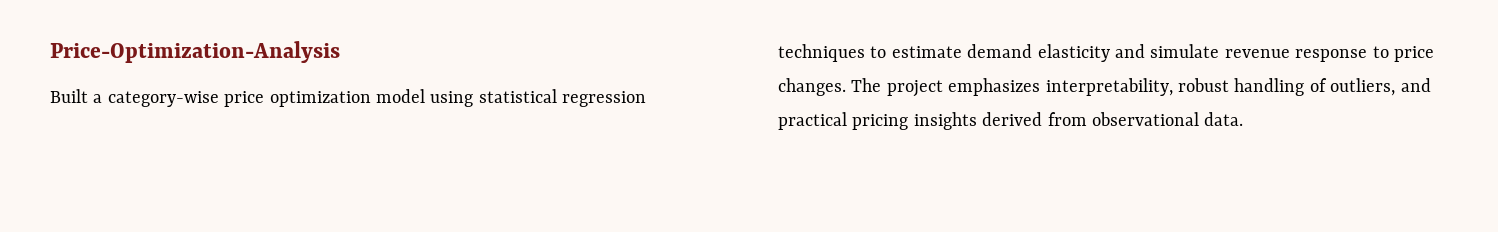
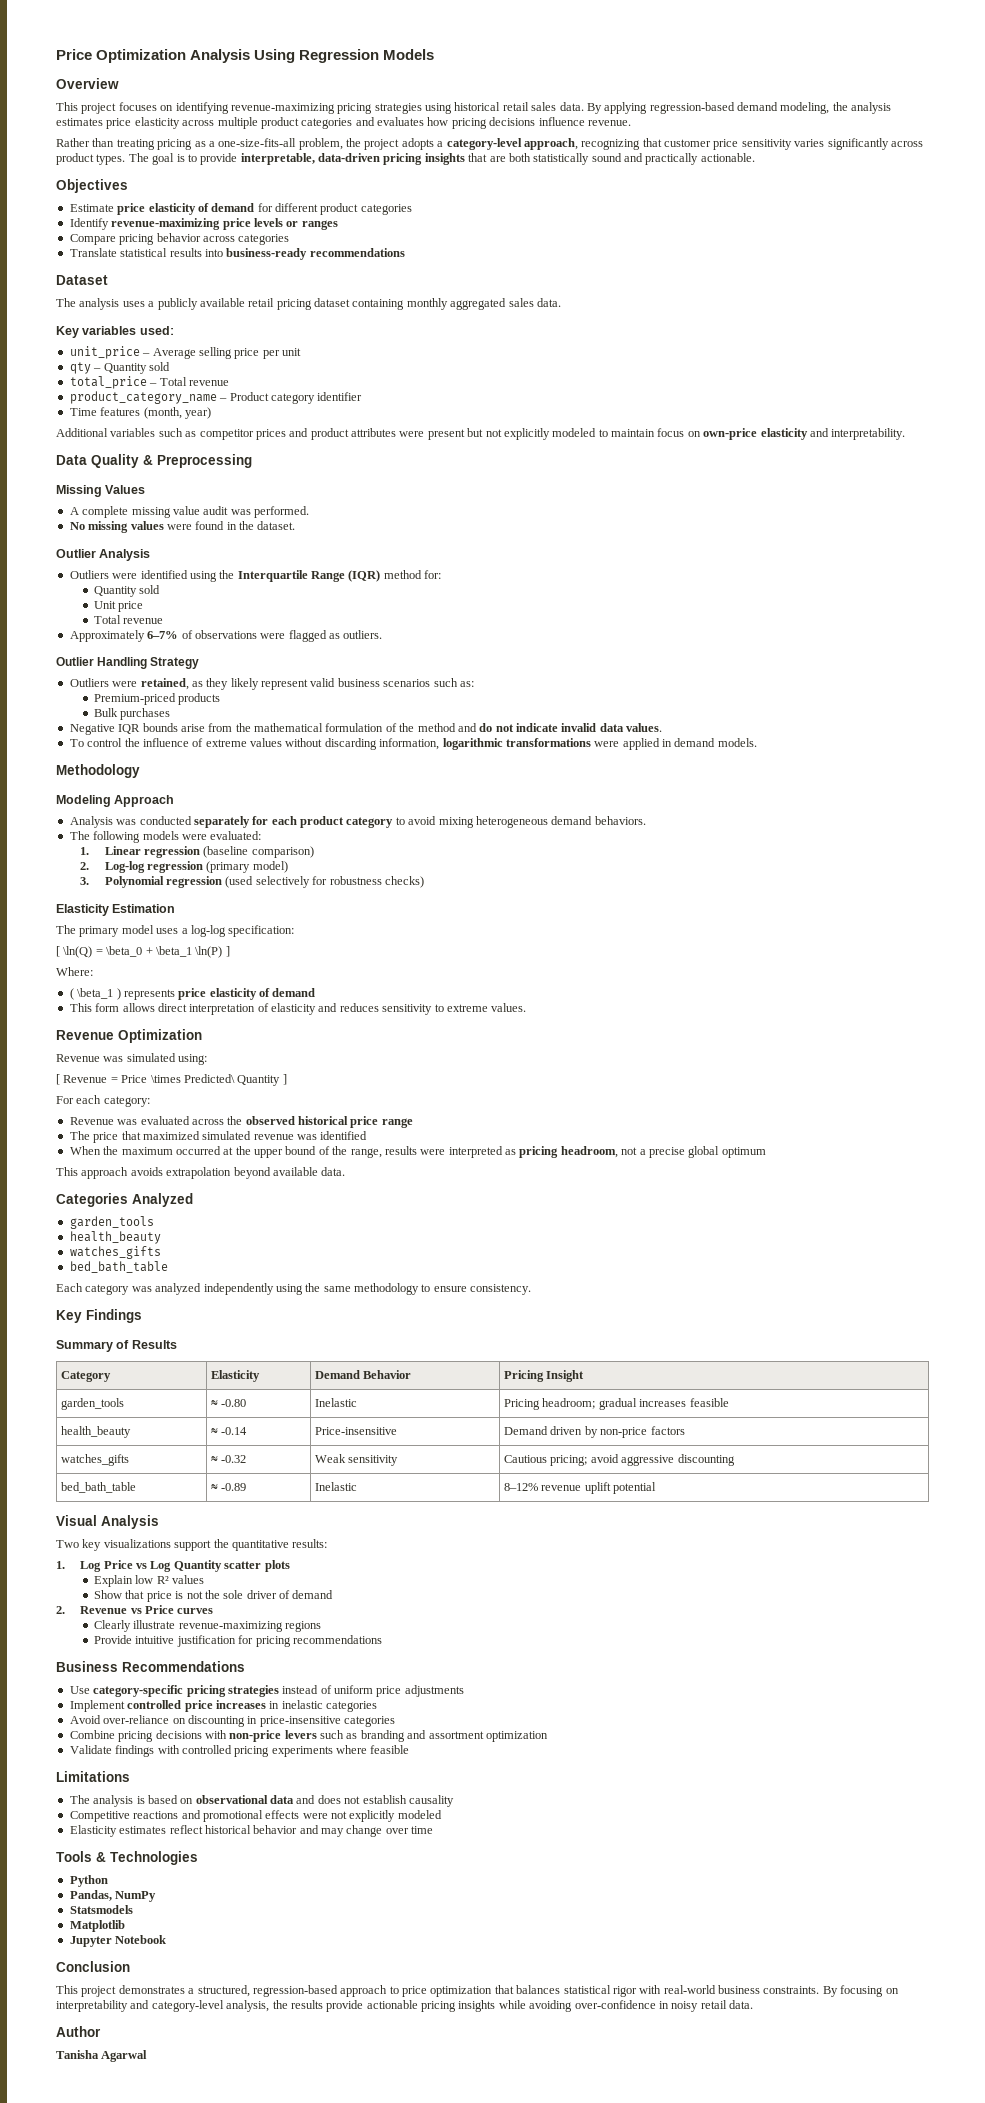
[50,41,340,63] [50,89,647,107] [778,44,1434,62] [778,78,1431,97] [778,112,1244,130] Price-Optimization-Analysis // Built a category-wise price optimization model using statistical regression techniques to estimate demand elasticity and simulate revenue response to price changes. The project emphasizes interpretability, robust handling of outliers, and practical pricing insights derived from observational data. -> [56,49,435,63] [56,78,119,89] [56,102,892,114] [56,117,631,129] [56,138,923,150] [56,153,755,165] [56,179,128,193] [69,203,412,215] [69,218,338,230] [69,233,290,245] [69,248,405,260] [56,275,108,285] [56,298,561,310] [56,326,174,338] [69,346,301,359] [69,362,170,374] [69,376,229,389] [69,391,363,404] [69,407,211,419] [56,428,906,440] [56,454,252,468] [56,485,146,497] [69,506,309,518] [69,521,296,533] [56,549,151,561] [69,570,442,582] [94,585,161,597] [94,601,144,612] [94,615,164,624] [69,630,383,642] [56,657,200,669] [69,678,474,690] [94,693,221,705] [94,708,171,720] [69,723,663,735] [69,738,757,750] [56,764,140,778] [56,795,175,807] [69,816,646,828] [69,831,262,843] [80,846,314,858] [80,861,288,873] [80,876,424,888] [56,904,176,916] [56,925,295,937] [56,946,230,958] [56,967,93,976] [69,988,316,1000] [69,1003,527,1015] [56,1029,202,1043] [56,1053,208,1065] [56,1074,287,1086] [56,1095,150,1107] [69,1116,413,1128] [69,1131,368,1143] [69,1146,766,1158] [56,1167,346,1179] [56,1193,193,1207] [69,1216,154,1229] [69,1231,161,1244] [69,1246,161,1259] [69,1261,168,1273] [56,1283,532,1295] [56,1309,142,1323] [56,1340,177,1352] [61,1371,112,1382] [211,1370,261,1382] [315,1370,412,1379] [504,1370,585,1382] [61,1398,125,1410] [211,1399,247,1407] [315,1398,358,1407] [504,1398,729,1410] [61,1426,132,1438] [211,1427,248,1435] [315,1427,398,1435] [504,1426,685,1438] [61,1454,130,1466] [211,1455,247,1463] [315,1454,399,1466] [504,1454,735,1466] [61,1482,137,1493] [211,1483,247,1491] [315,1482,358,1491] [504,1482,657,1494] [56,1515,159,1529] [56,1539,328,1551] [56,1560,290,1572] [94,1575,205,1587] [94,1590,334,1602] [56,1605,214,1614] [94,1620,322,1632] [94,1635,382,1647] [56,1661,245,1672] [69,1685,464,1697] [69,1700,377,1712] [69,1715,395,1727] [69,1730,548,1742] [69,1745,410,1757] [56,1771,130,1782] [69,1795,454,1807] [69,1810,442,1822] [69,1825,434,1837] [56,1851,198,1865] [69,1875,108,1887] [69,1890,157,1902] [69,1905,133,1914] [69,1920,125,1932] [69,1935,167,1947] [56,1961,130,1972] [56,1985,899,1997] [56,2000,753,2012] [56,2026,101,2037] [56,2050,148,2062] Price Optimization Analysis Using Regression Models // Overview // This project focuses on identifying revenue-maximizing pricing strategies using historical retail sales data. By applying regression-based demand modeling, the analysis estimates price elasticity across multiple product categories and evaluates how pricing decisions influence revenue. // Rather than treating pricing as a one-size-fits-all problem, the project adopts a category-level approach, recognizing that customer price sensitivity varies significantly across product types. The goal is to provide interpretable, data-driven pricing insights that are both statistically sound and practically actionable. // Objectives // Estimate price elasticity of demand for different product categories // Identify revenue-maximizing price levels or ranges // Compare pricing behavior across categories // Translate statistical results into business-ready recommendations // Dataset // The analysis uses a publicly available retail pricing dataset containing monthly aggregated sales data. // Key variables used: // unit_price – Average selling price per unit // qty – Quantity sold // total_price – Total revenue // product_category_name – Product category identifier // Time features (month, year) // Additional variables such as competitor prices and product attributes were present but not explicitly modeled to maintain focus on own-price elasticity and interpretability. // Data Quality & Preprocessing // Missing Values // A complete missing value audit was performed. // No missing values were found in the dataset. // Outlier Analysis // Outliers were identified using the Interquartile Range (IQR) method for: // Quantity sold // Unit price // Total revenue // Approximately 6–7% of observations were flagged as outliers. // Outlier Handling Strategy // Outliers were retained, as they likely represent valid business scenarios such as: // Premium-priced products // Bulk purchases // Negative IQR bounds arise from the mathematical formulation of the method and do not indicate invalid data values. // To control the influence of extreme values without discarding information, logarithmic transformations were applied in demand models. // Methodology // Modeling Approach // Analysis was conducted separately for each product category to avoid mixing heterogeneous demand behaviors. // The following models were evaluated: // 1. Linear regression (baseline comparison) // 2. Log-log regression (primary model) // 3. Polynomial regression (used selectively for robustness checks) // Elasticity Estimation // The primary model uses a log-log specification: // [ \ln(Q) = \beta_0 + \beta_1 \ln(P) ] // Where: // ( \beta_1 ) represents price elasticity of demand // This form allows direct interpretation of elasticity and reduces sensitivity to extreme values. // Revenue Optimization // Revenue was simulated using: // [ Revenue = Price \times Predicted\ Quantity ] // For each category: // Revenue was evaluated across the observed historical price range // The price that maximized simulated revenue was identified // When the maximum occurred at the upper bound of the range, results were interpreted as pricing headroom, not a precise global optimum // This approach avoids extrapolation beyond available data. // Categories Analyzed // garden_tools // health_beauty // watches_gifts // bed_bath_table // Each category was analyzed independently using the same methodology to ensure consistency. // Key Findings // Summary of Results // Category | Elasticity | Demand Behavior | Pricing Insight // garden_tools | ≈ -0.80 | Inelastic | Pricing headroom; gradual increases feasible // health_beauty | ≈ -0.14 | Price-insensitive | Demand driven by non-price factors // watches_gifts | ≈ -0.32 | Weak sensitivity | Cautious pricing; avoid aggressive discounting // bed_bath_table | ≈ -0.89 | Inelastic | 8–12% revenue uplift potential // Visual Analysis // Two key visualizations support the quantitative results: // 1. Log Price vs Log Quantity scatter plots // Explain low R² values // Show that price is not the sole driver of demand // 2. Revenue vs Price curves // Clearly illustrate revenue-maximizing regions // Provide intuitive justification for pricing recommendations // Business Recommendations // Use category-specific pricing strategies instead of uniform price adjustments // Implement controlled price increases in inelastic categories // Avoid over-reliance on discounting in price-insensitive categories // Combine pricing decisions with non-price levers such as branding and assortment optimization // Validate findings with controlled pricing experiments where feasible // Limitations // The analysis is based on observational data and does not establish causality // Competitive reactions and promotional effects were not explicitly modeled // Elasticity estimates reflect historical behavior and may change over time // Tools & Technologies // Python // Pandas, NumPy // Statsmodels // Matplotlib // Jupyter Notebook // Conclusion // This project demonstrates a structured, regression-based approach to price optimization that balances statistical rigor with real-world business constraints. By focusing on interpretability and category-level analysis, the results provide actionable pricing insights while avoiding over-confidence in noisy retail data. // Author // Tanisha Agarwal

